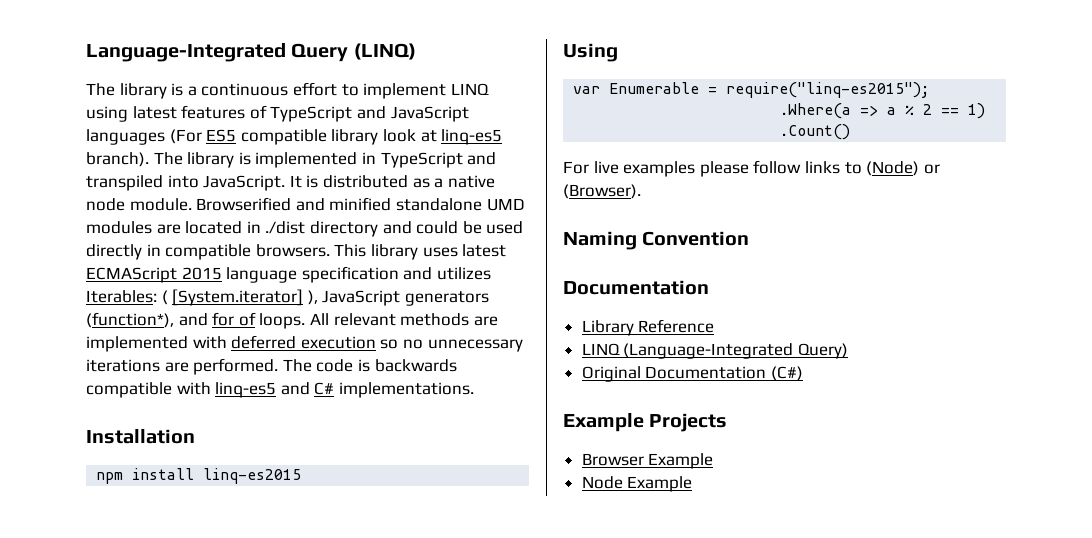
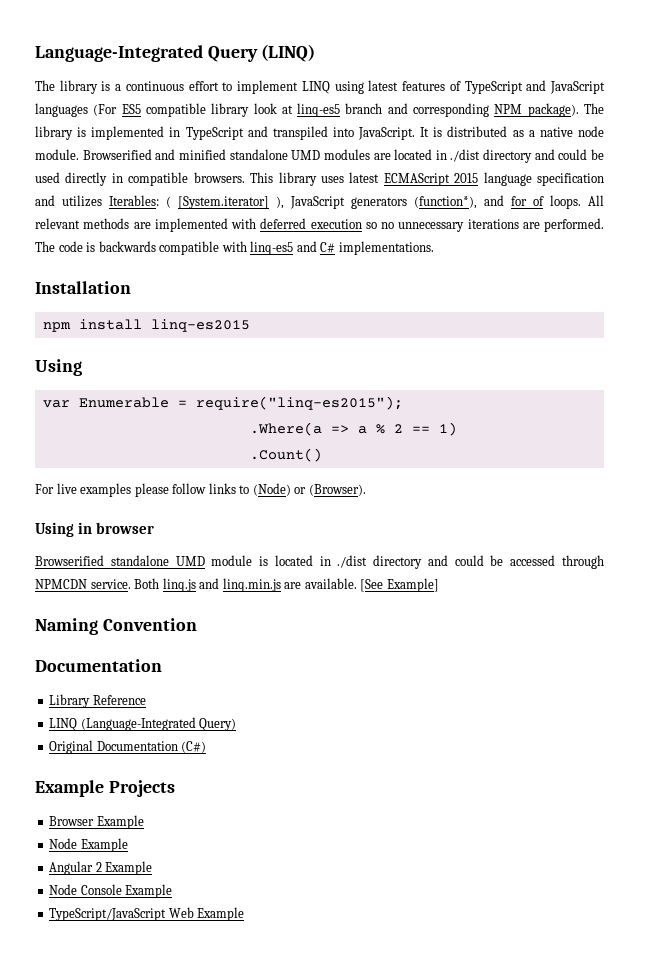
[86,152,149,167] branch). -> [345,103,579,117] branch and corresponding NPM package).
(641, 191) none -> [35,522,155,537] [35,555,604,569] [35,578,439,592] // Using in browser // Browserified standalone UMD module is located in ./dist directory and could be accessed through NPMCDN service. Both linq.js and linq.min.js are available. [See Example]
(693, 484) none -> [49,861,153,875] [49,884,173,898] [49,907,245,921] // Angular 2 Example // Node Console Example // TypeScript/JavaScript Web Example

